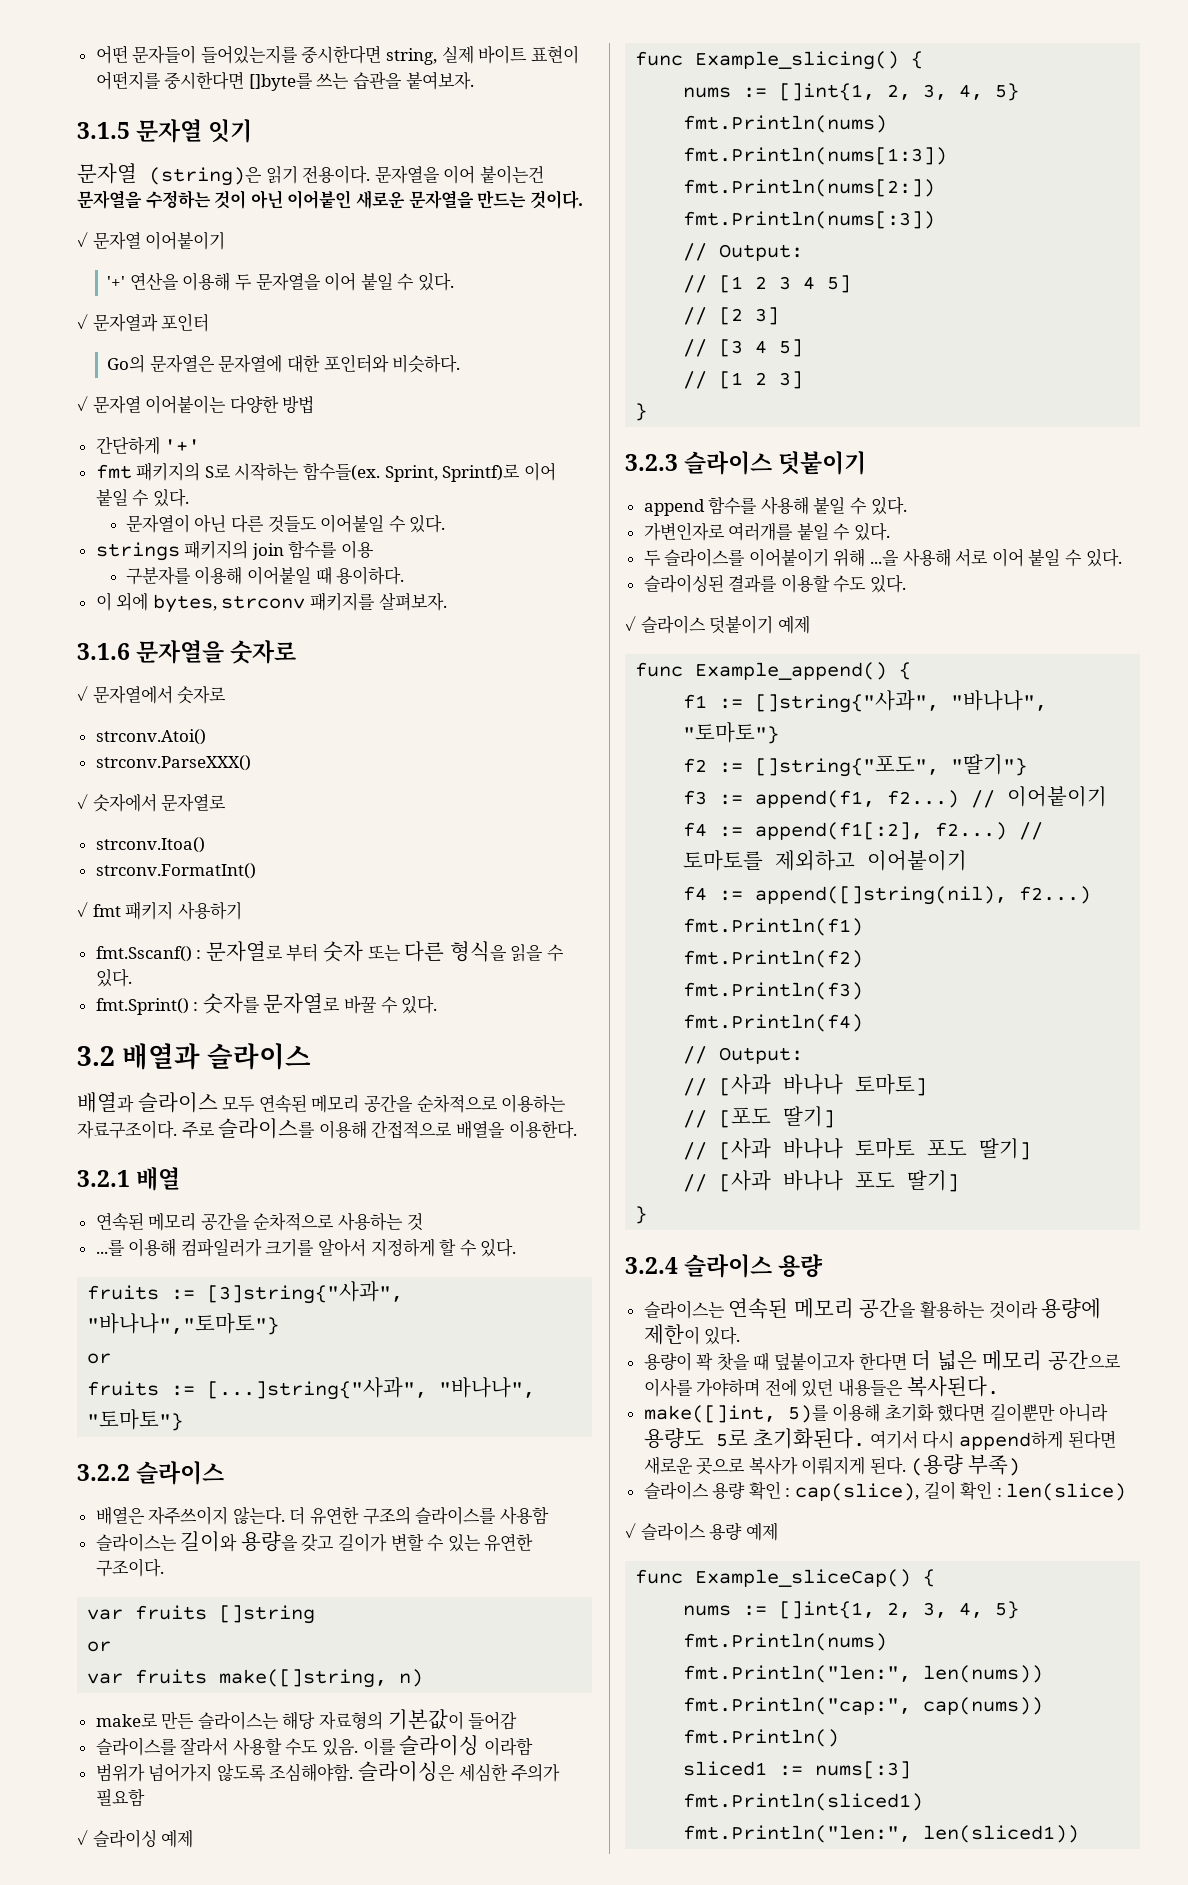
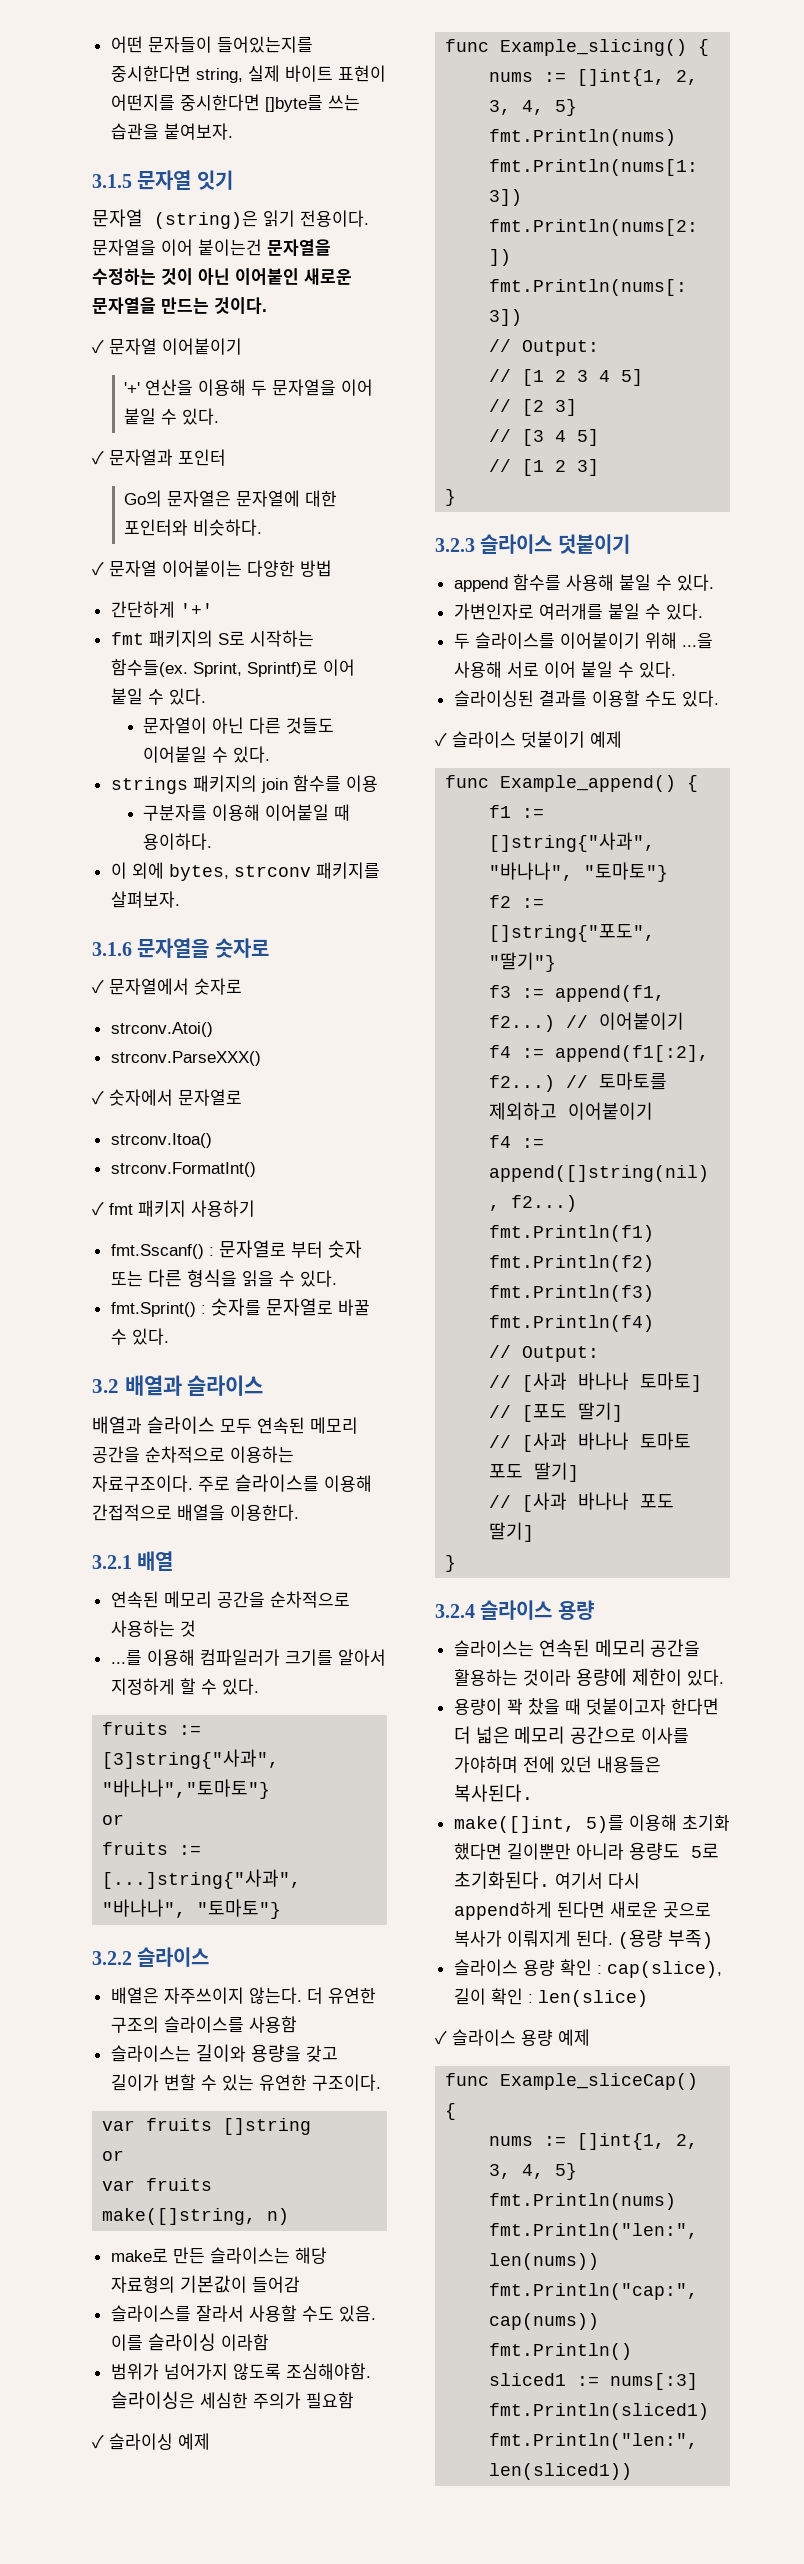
[716,1352,856,1371] 찻을 때 덮붙이고자 -> [527,1698,666,1715] 찼을 때 덧붙이고자

